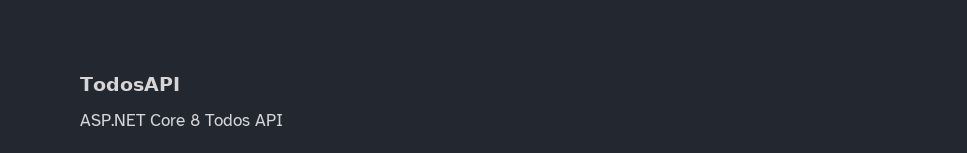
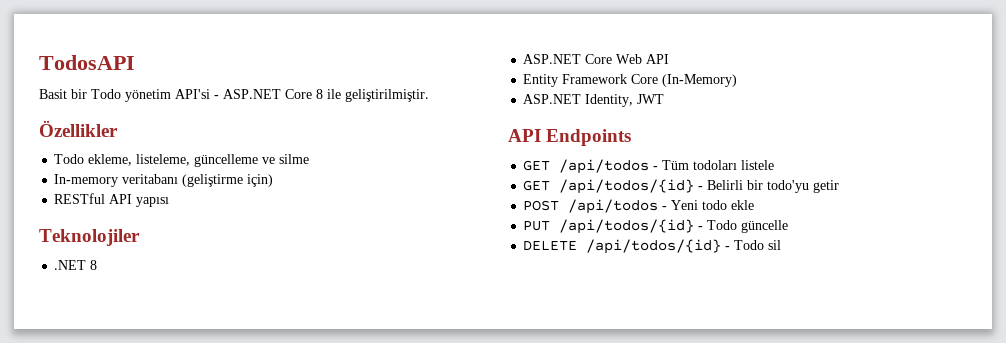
[80,114,283,126] // ASP.NET Core 8 Todos API -> [39,89,429,102] [39,120,118,137] [54,154,310,167] [54,174,274,187] [54,193,170,207] [39,229,140,246] [54,260,98,270] [523,54,670,64] [523,74,738,87] [523,94,665,107] [508,129,632,146] [523,159,775,174] [523,179,840,194] [523,199,755,214] [523,219,789,234] [523,239,782,254] // Basit bir Todo yönetim API'si - ASP.NET Core 8 ile geliştirilmiştir. // Özellikler // Todo ekleme, listeleme, güncelleme ve silme // In-memory veritabanı (geliştirme için) // RESTful API yapısı // Teknolojiler // .NET 8 // ASP.NET Core Web API // Entity Framework Core (In-Memory) // ASP.NET Identity, JWT // API Endpoints // GET /api/todos - Tüm todoları listele // GET /api/todos/{id} - Belirli bir todo'yu getir // POST /api/todos - Yeni todo ekle // PUT /api/todos/{id} - Todo güncelle // DELETE /api/todos/{id} - Todo sil

